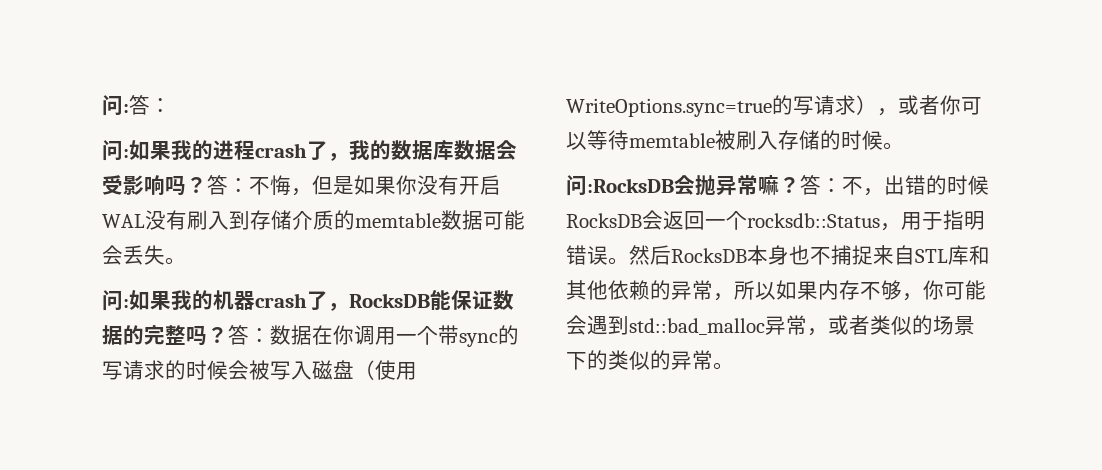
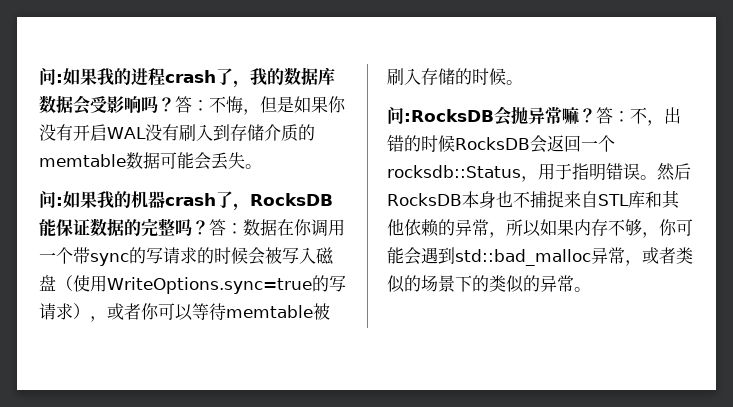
[102,95,171,116] [102,140,129,161] 问:答： // 问: -> [39,68,63,85] 问:

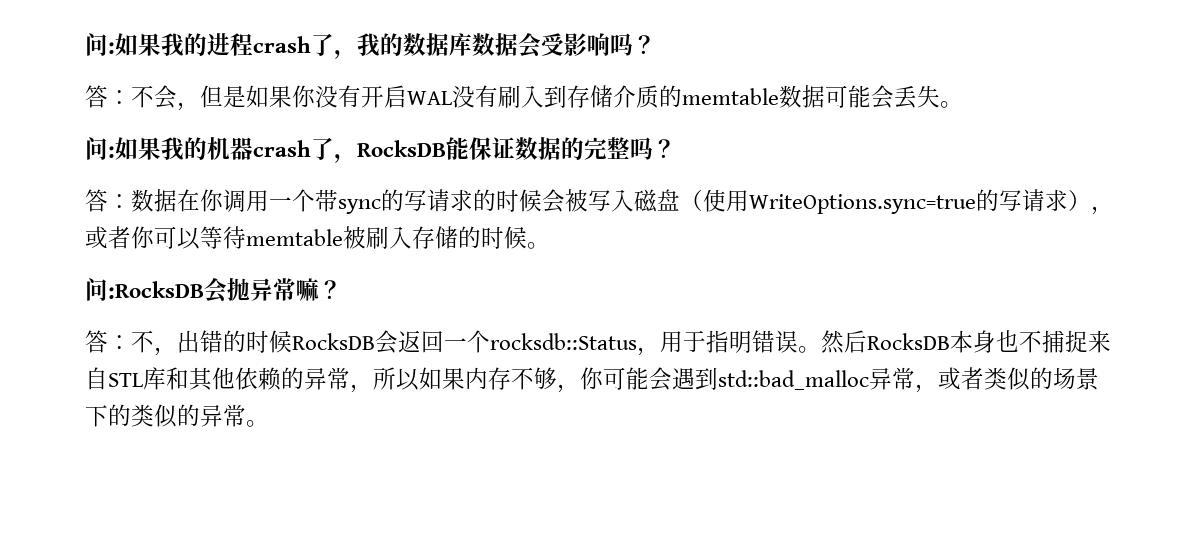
[175,96,243,113] 答：不悔 -> [85,85,177,109] // 答：不会
(209, 227) none -> (676, 148) //
(596, 115) none -> (342, 289) //

